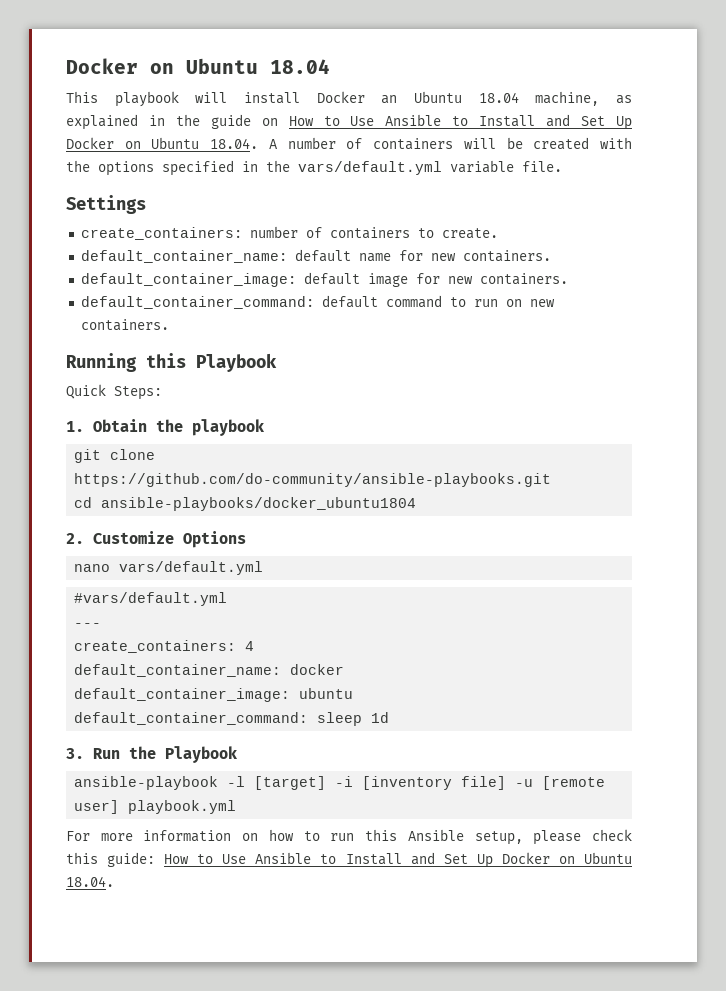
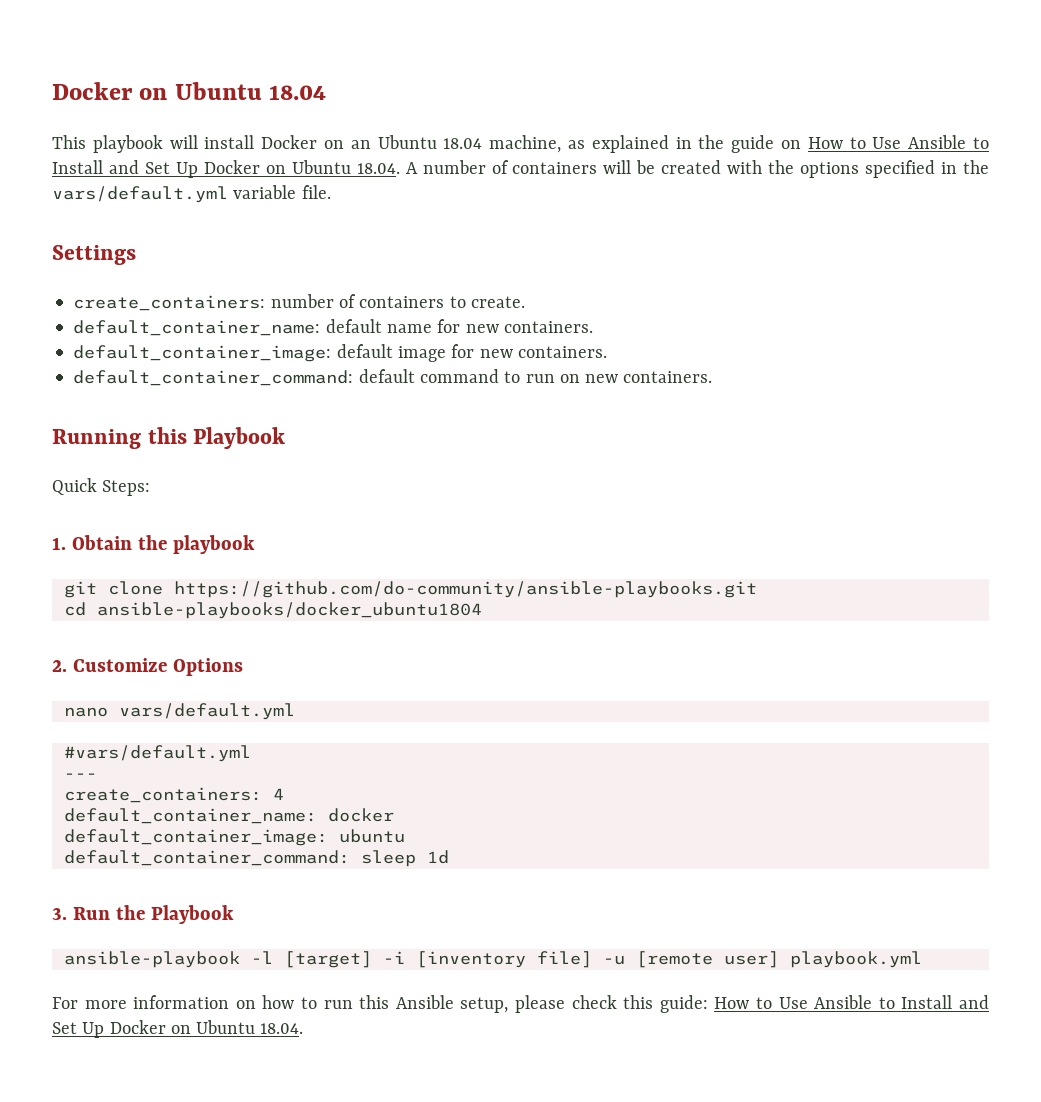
(365, 97) none -> [324,140,345,149] on

